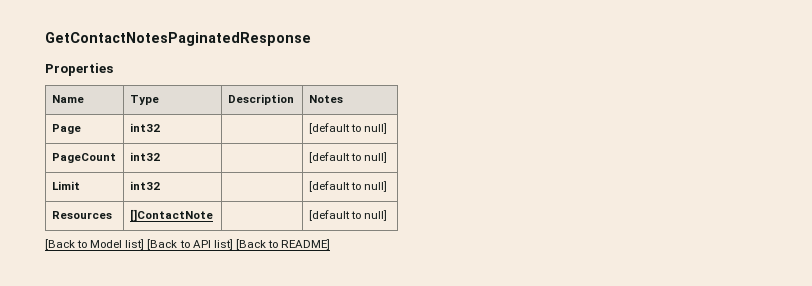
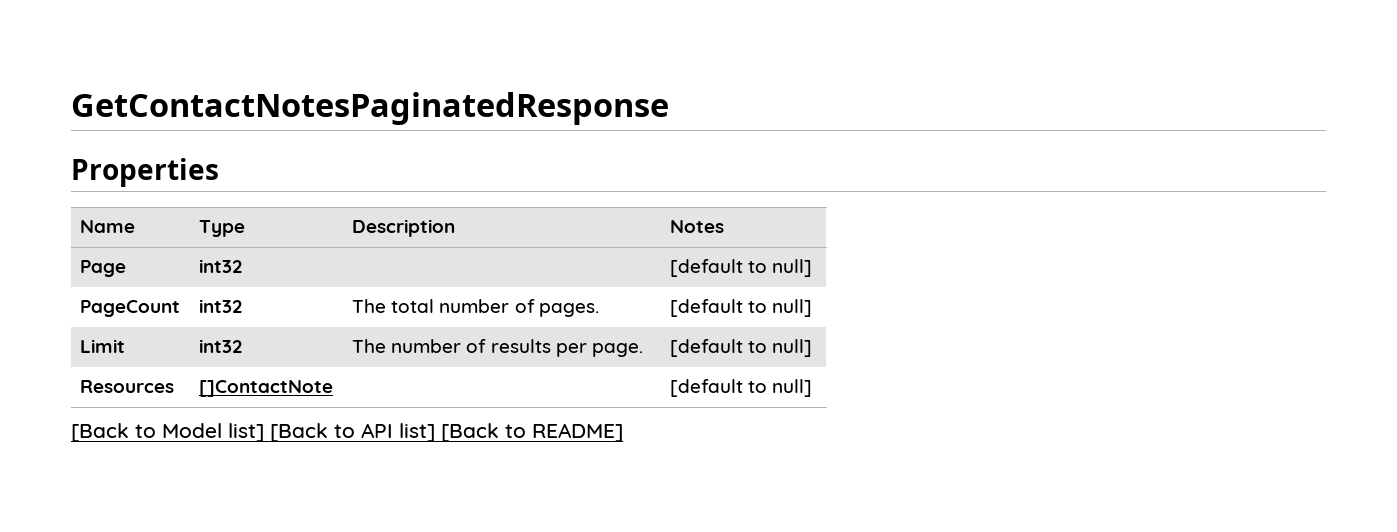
(160, 156) none -> [352,299,599,317] The total number of pages.
(160, 185) none -> [352,339,643,357] The number of results per page.

